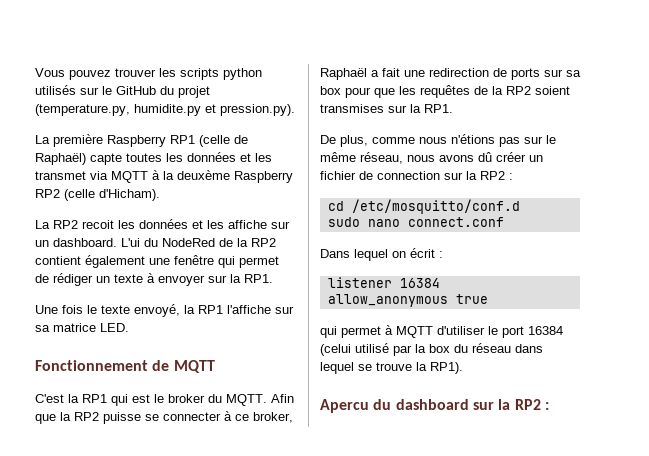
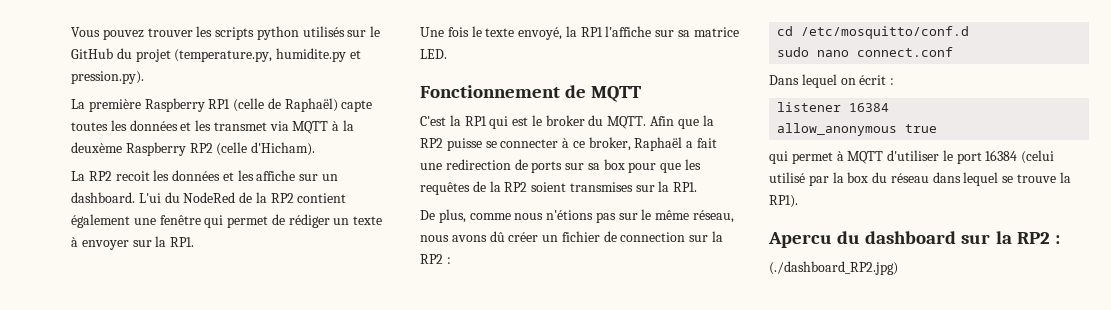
(549, 406) none -> [769,261,898,275] // (./dashboard_RP2.jpg)

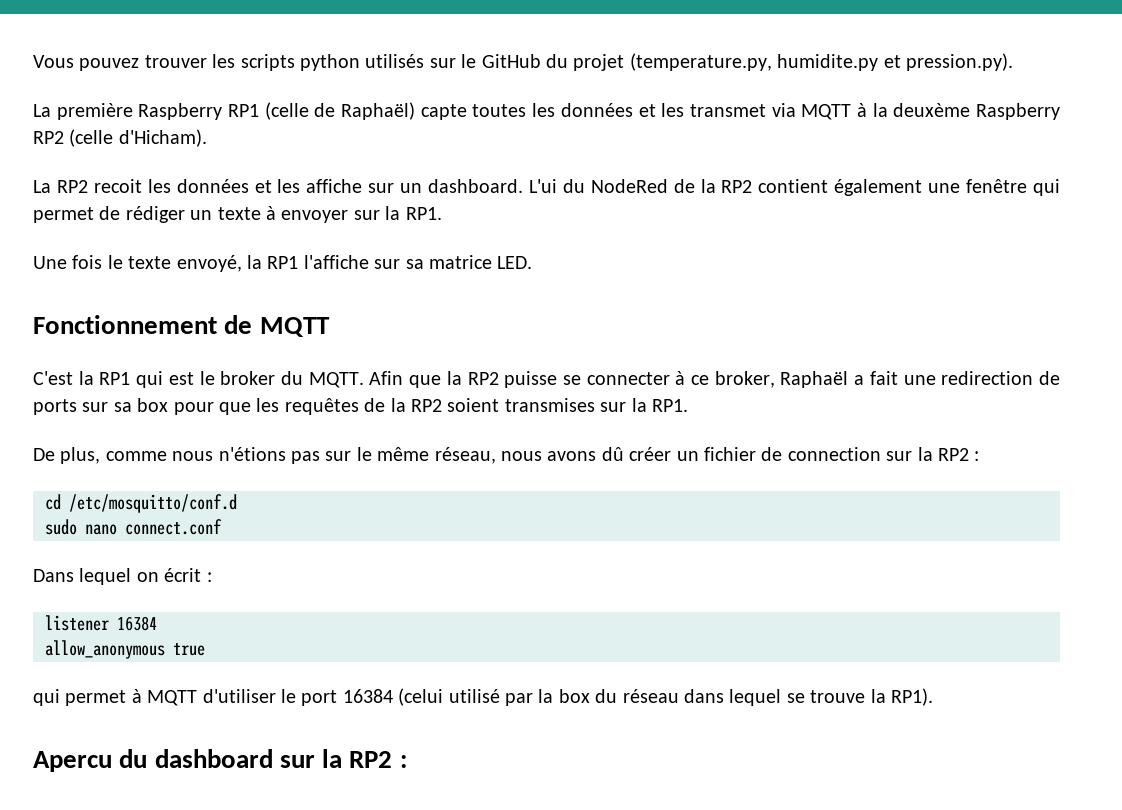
[769,261,898,275] // (./dashboard_RP2.jpg) -> (407, 761) none

